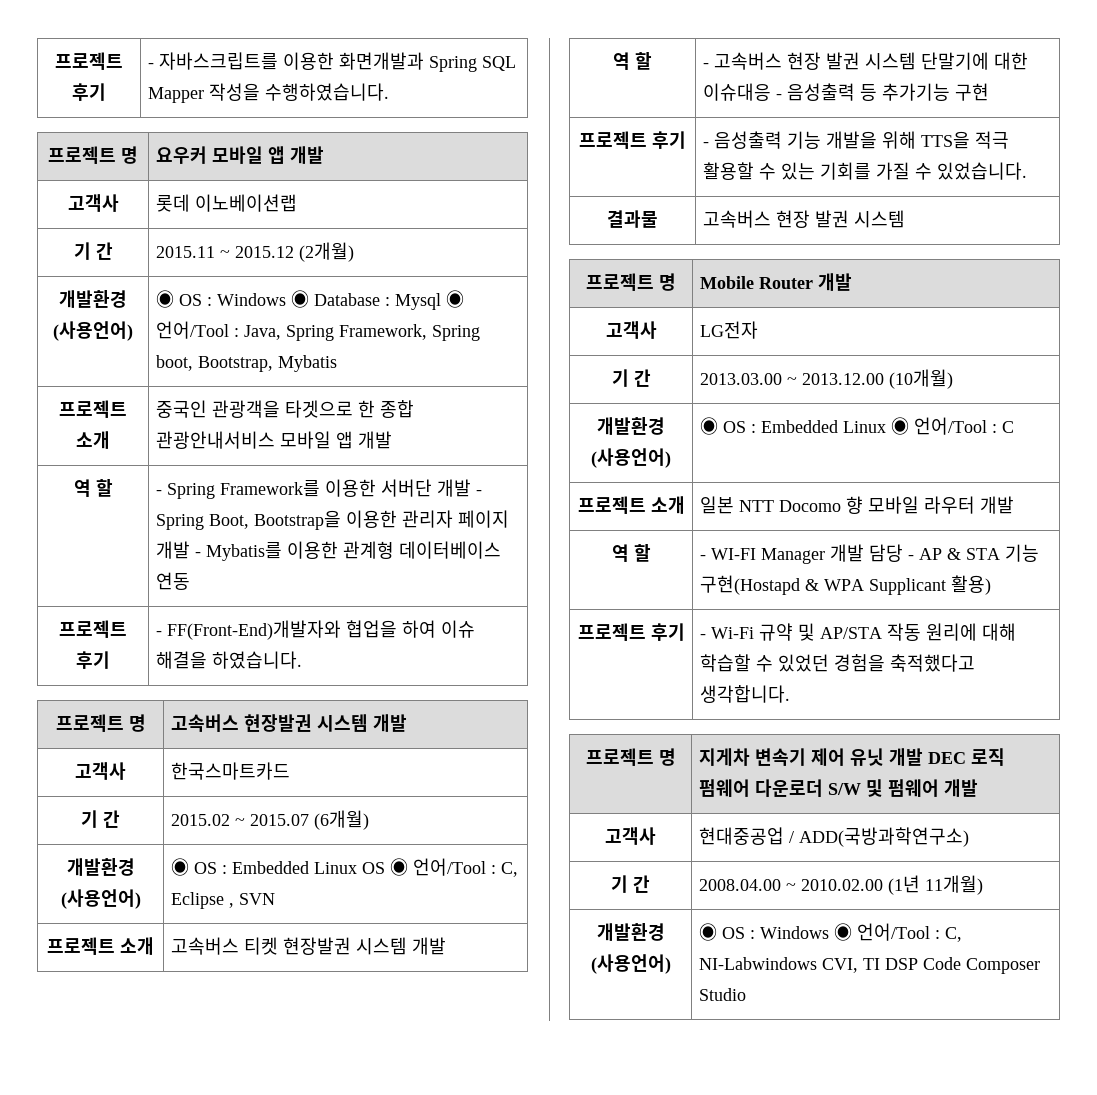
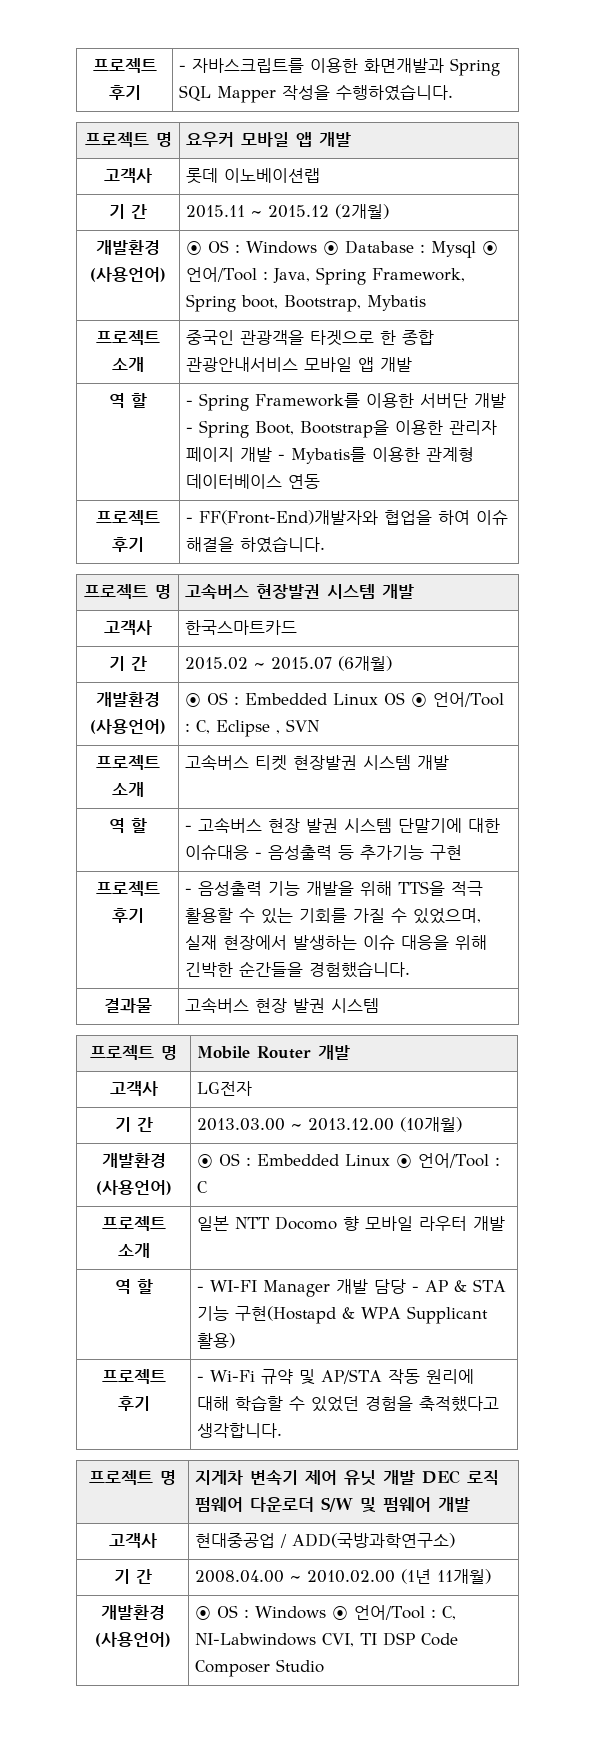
[936,162,1027,180] 있었습니다. -> [413,908,482,924] [185,935,488,950] [185,961,411,978] 있었으며, 실재 현장에서 발생하는 이슈 대응을 위해 긴박한 순간들을 경험했습니다.

